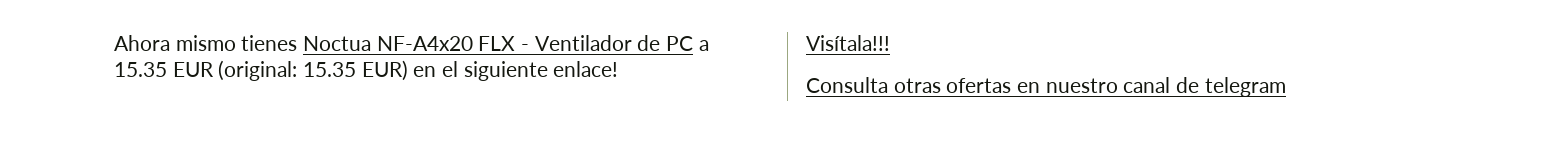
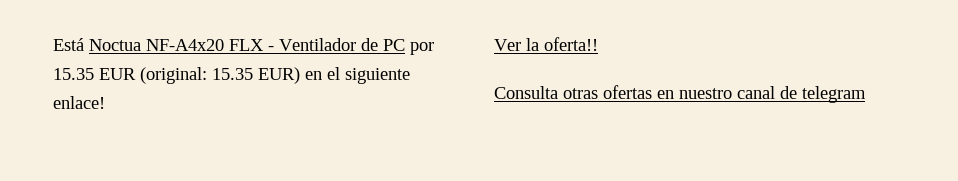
[114,35,298,51] Ahora mismo tienes -> [53,38,84,51] Está
[698,40,709,51] a -> [410,42,434,55] por
[806,35,890,51] Visítala!!! -> [494,37,598,51] Ver la oferta!!

